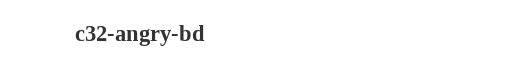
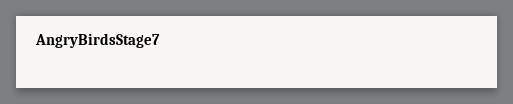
[75,25,205,46] c32-angry-bd -> [35,33,160,48] AngryBirdsStage7

